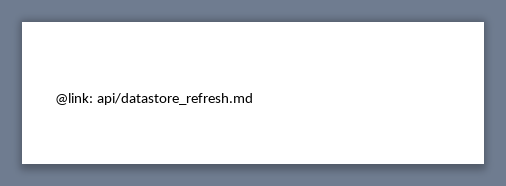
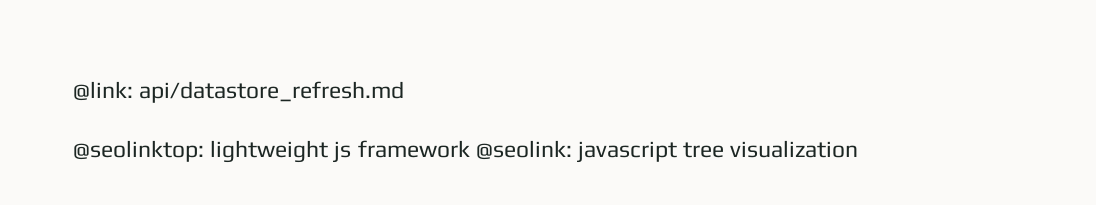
(253, 99) none -> [73,140,859,163] // @seolinktop: lightweight js framework @seolink: javascript tree visualization

